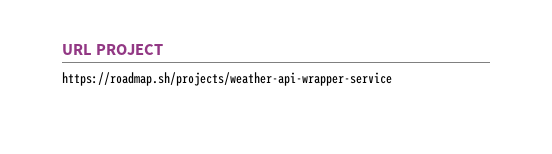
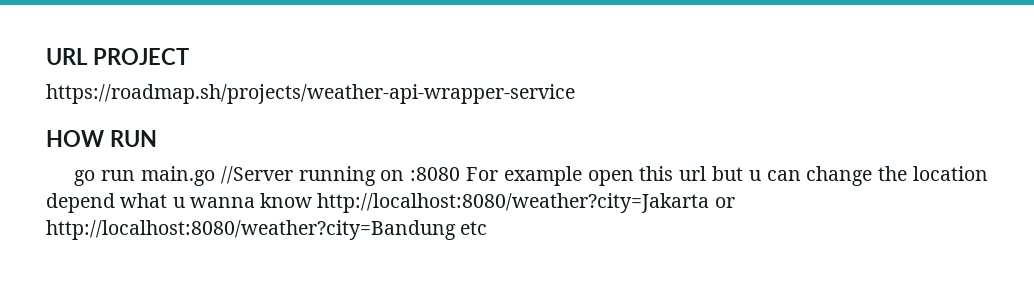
(392, 79) none -> [46,130,157,147] [74,166,989,186] [46,193,735,213] [46,220,488,240] // HOW RUN // go run main.go //Server running on :8080 For example open this url but u can change the location depend what u wanna know http://localhost:8080/weather?city=Jakarta or http://localhost:8080/weather?city=Bandung etc

